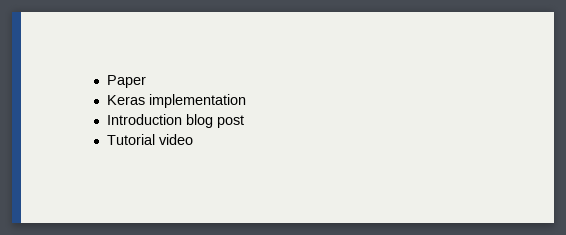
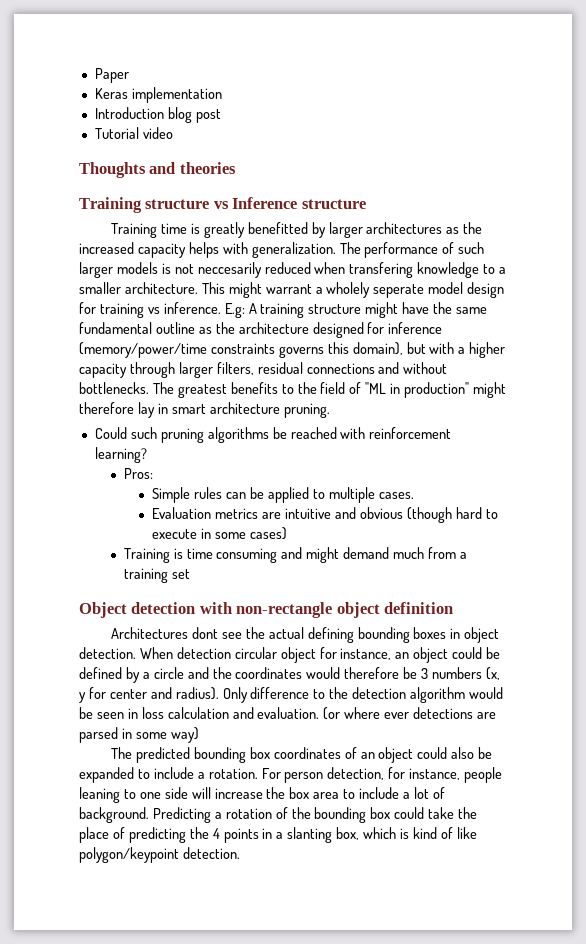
(193, 139) none -> [79,162,236,178] [79,197,366,213] [111,222,483,238] [79,242,485,258] [79,262,507,278] [79,282,505,298] [79,302,488,318] [79,322,443,338] [79,342,506,358] [79,362,448,378] [79,382,507,398] [79,402,330,418] [94,427,452,443] [94,447,147,463] [123,468,153,479] [152,487,414,503] [152,507,498,523] [152,527,288,540] [123,547,467,563] [123,568,190,583] [79,602,454,618] [111,627,500,643] [79,647,501,663] [79,667,500,683] [79,687,504,703] [79,707,497,720] [79,727,199,743] [111,747,493,763] [79,767,503,783] [79,787,445,803] [79,807,478,823] [79,827,477,843] [79,847,240,863] // Thoughts and theories // Training structure vs Inference structure // Training time is greatly benefitted by larger architectures as the increased capacity helps with generalization. The performance of such larger models is not neccesarily reduced when transfering knowledge to a smaller architecture. This might warrant a wholely seperate model design for training vs inference. E.g: A training structure might have the same fundamental outline as the architecture designed for inference (memory/power/time constraints governs this domain), but with a higher capacity through larger filters, residual connections and without bottlenecks. The greatest benefits to the field of "ML in production" might therefore lay in smart architecture pruning. // Could such pruning algorithms be reached with reinforcement learning? // Pros: // Simple rules can be applied to multiple cases. // Evaluation metrics are intuitive and obvious (though hard to execute in some cases) // Training is time consuming and might demand much from a training set // Object detection with non-rectangle object definition // Architectures dont see the actual defining bounding boxes in object detection. When detection circular object for instance, an object could be defined by a circle and the coordinates would therefore be 3 numbers (x, y for center and radius). Only difference to the detection algorithm would be seen in loss calculation and evaluation. (or where ever detections are parsed in some way) // The predicted bounding box coordinates of an object could also be expanded to include a rotation. For person detection, for instance, people leaning to one side will increase the box area to include a lot of background. Predicting a rotation of the bounding box could take the place of predicting the 4 points in a slanting box, which is kind of like polygon/keypoint detection.

